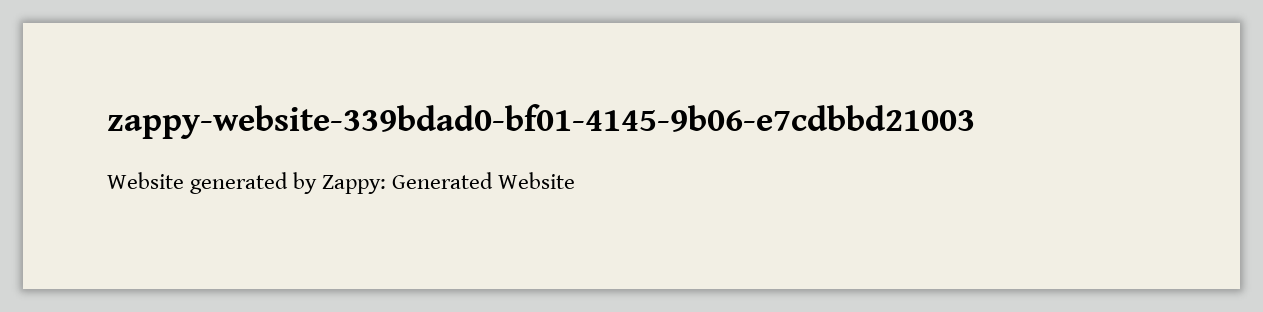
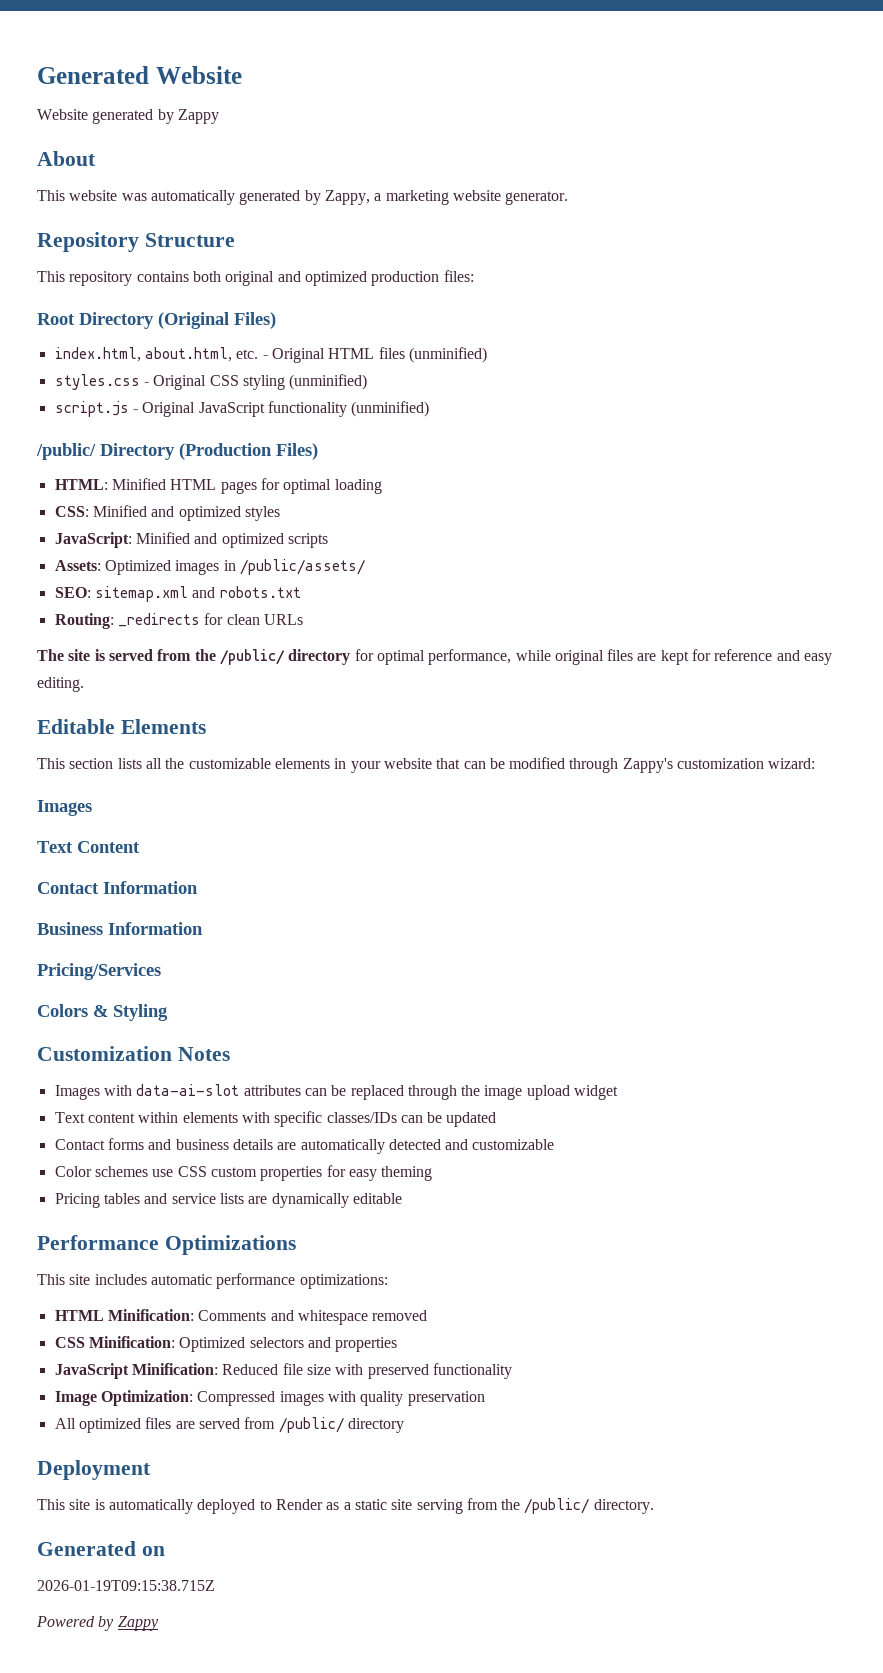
[107,104,975,139] zappy-website-339bdad0-bf01-4145-9b06-e7cdbbd21003 -> [37,66,242,84] Generated Website
[322,172,576,194] Zappy: Generated Website -> [177,109,219,124] [37,151,96,166] [37,190,569,205] [37,232,235,252] [37,270,474,286] [37,312,276,329] [54,347,487,363] [54,374,368,390] [54,401,430,417] [36,443,318,460] [54,478,382,494] [54,505,280,521] [54,532,328,548] [54,559,365,575] [54,586,301,602] [54,613,303,629] [37,649,833,665] [37,677,84,692] [37,719,206,734] [37,757,816,773] [37,800,92,816] [37,841,140,853] [37,881,198,894] [37,922,203,935] [37,963,161,980] [37,1004,168,1021] [37,1046,230,1061] [54,1084,619,1100] [54,1111,497,1127] [54,1138,555,1154] [54,1165,433,1181] [54,1193,402,1208] [37,1235,296,1255] [37,1273,388,1289] [54,1309,428,1325] [54,1336,398,1352] [54,1363,512,1379] [54,1390,485,1406] [54,1417,404,1433] [37,1460,151,1480] [37,1498,654,1514] [37,1541,165,1556] [37,1580,215,1591] [36,1616,159,1631] Zappy // About // This website was automatically generated by Zappy, a marketing website generator. // Repository Structure // This repository contains both original and optimized production files: // Root Directory (Original Files) // index.html, about.html, etc. - Original HTML files (unminified) // styles.css - Original CSS styling (unminified) // script.js - Original JavaScript functionality (unminified) // /public/ Directory (Production Files) // HTML: Minified HTML pages for optimal loading // CSS: Minified and optimized styles // JavaScript: Minified and optimized scripts // Assets: Optimized images in /public/assets/ // SEO: sitemap.xml and robots.txt // Routing: _redirects for clean URLs // The site is served from the /public/ directory for optimal performance, while original files are kept for reference and easy editing. // Editable Elements // This section lists all the customizable elements in your website that can be modified through Zappy's customization wizard: // Images // Text Content // Contact Information // Business Information // Pricing/Services // Colors & Styling // Customization Notes // Images with data-ai-slot attributes can be replaced through the image upload widget // Text content within elements with specific classes/IDs can be updated // Contact forms and business details are automatically detected and customizable // Color schemes use CSS custom properties for easy theming // Pricing tables and service lists are dynamically editable // Performance Optimizations // This site includes automatic performance optimizations: // HTML Minification: Comments and whitespace removed // CSS Minification: Optimized selectors and properties // JavaScript Minification: Reduced file size with preserved functionality // Image Optimization: Compressed images with quality preservation // All optimized files are served from /public/ directory // Deployment // This site is automatically deployed to Render as a static site serving from the /public/ directory. // Generated on // 2026-01-19T09:15:38.715Z // Powered by Zappy

